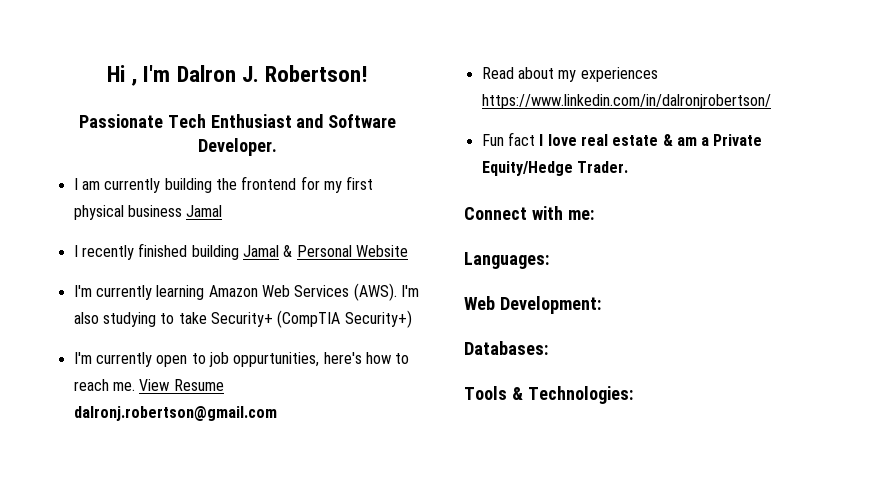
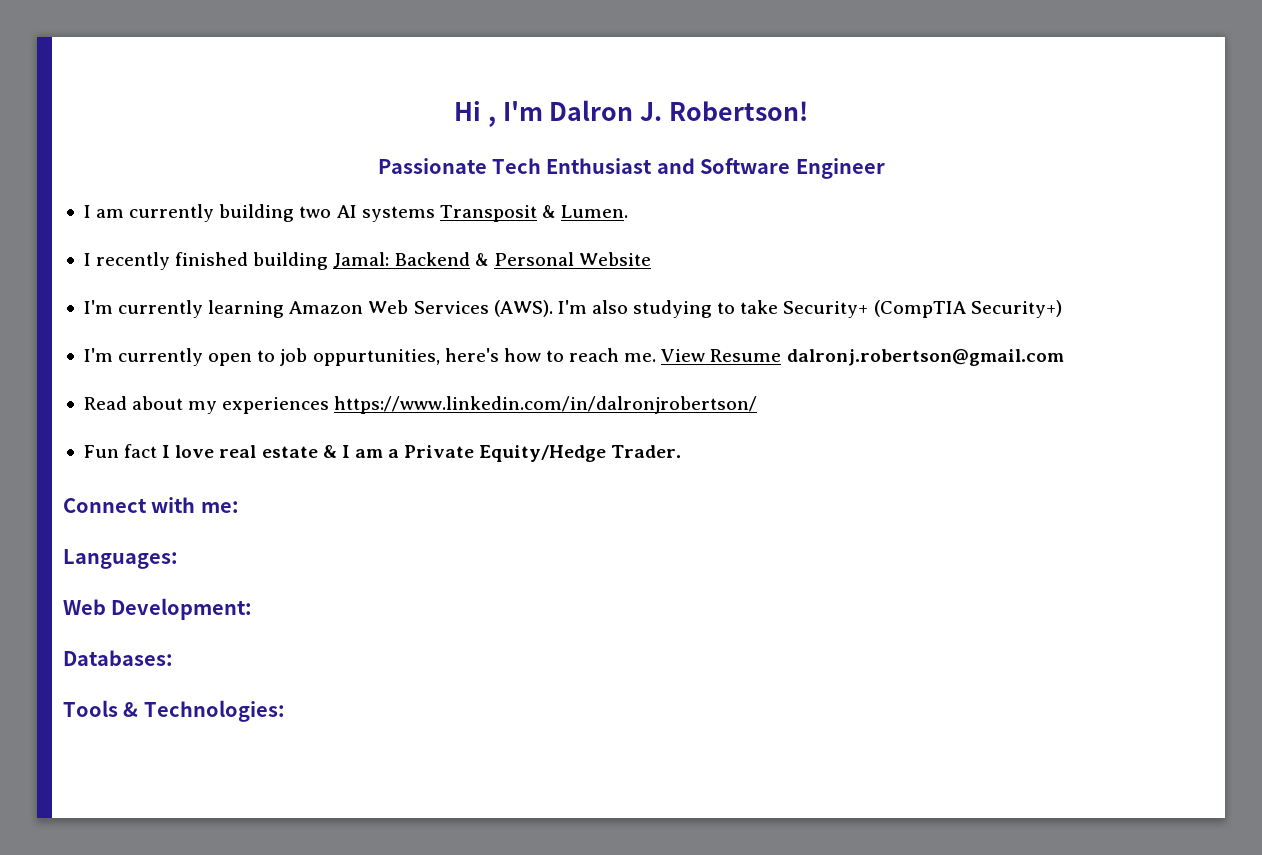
[198,138,277,156] Developer. -> [795,158,885,179] Engineer
[215,176,374,193] [73,205,223,220] the frontend for my first physical business Jamal -> [299,205,629,222] two AI systems Transposit & Lumen.
[242,245,279,257] Jamal -> [333,252,470,268] Jamal: Backend
(673, 140) none -> [341,445,350,458] I

